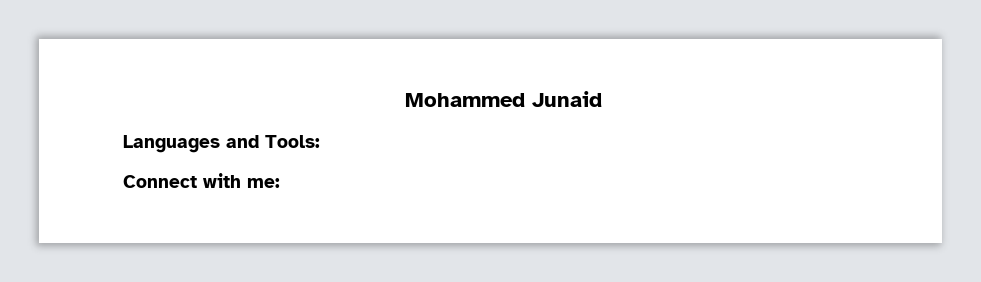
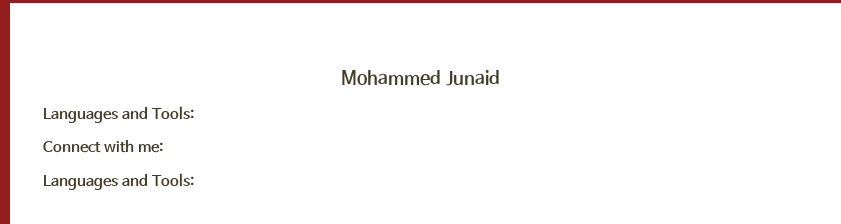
(280, 183) none -> [43,173,195,190] // Languages and Tools:

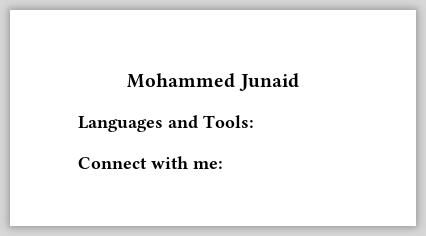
[43,173,195,190] // Languages and Tools: -> (223, 165) none

